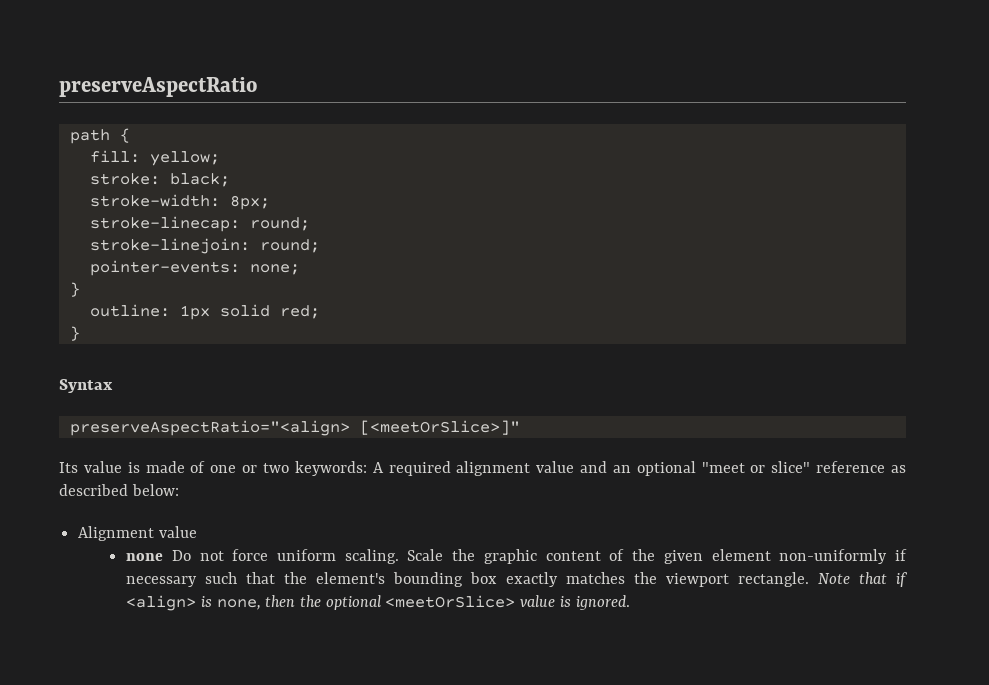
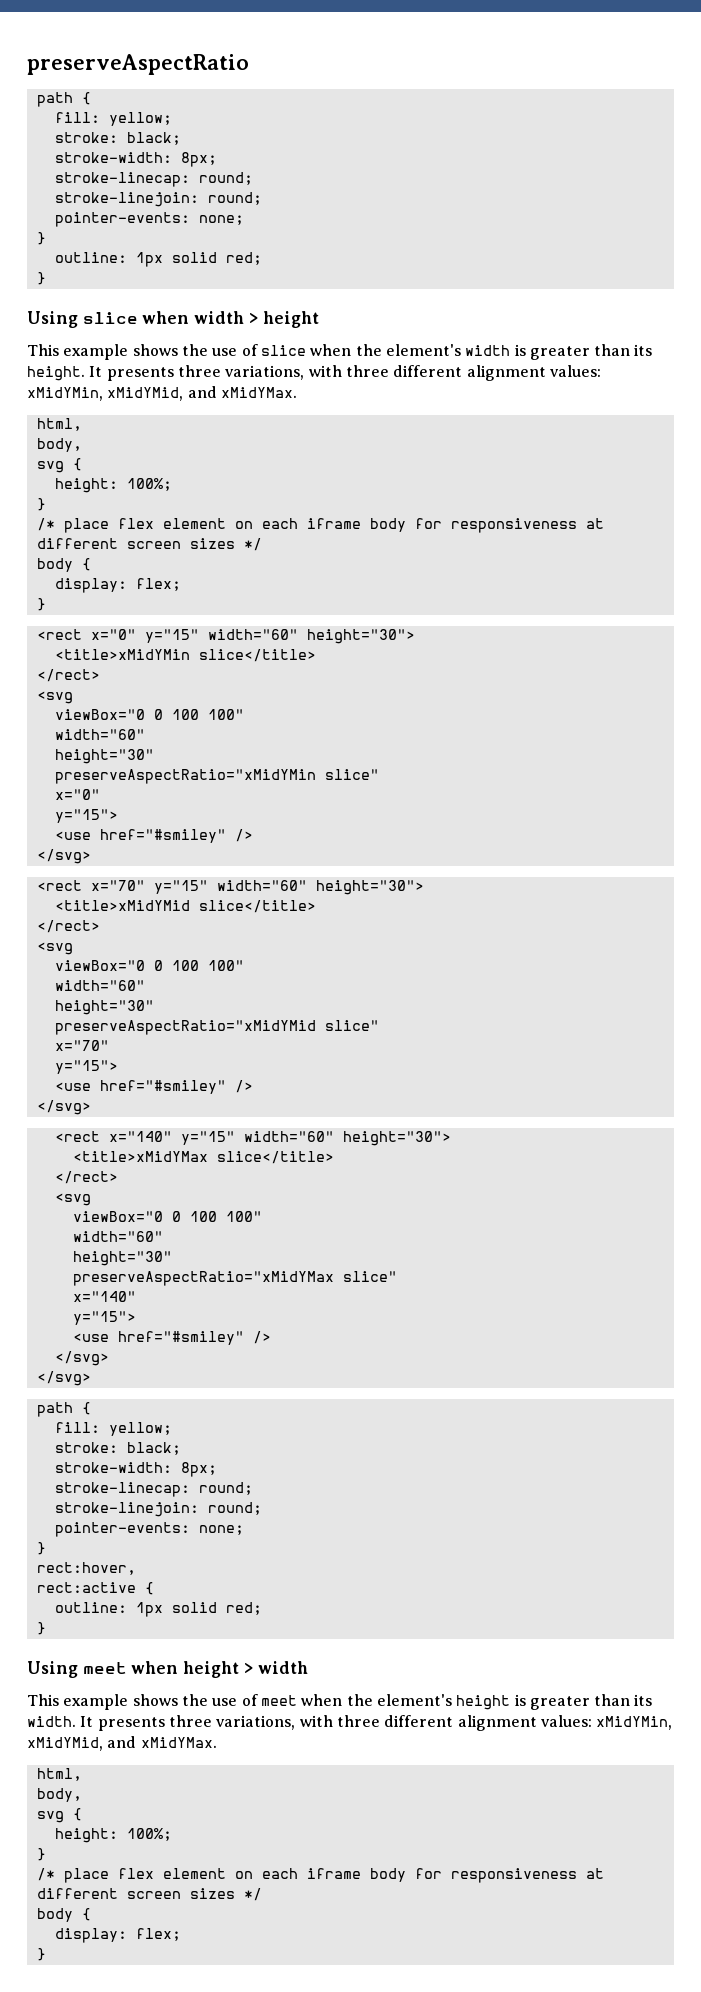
[59,379,113,393] [69,420,520,436] [59,461,907,476] [59,484,179,496] [78,526,197,541] [126,549,907,564] [126,572,908,587] [126,595,630,611] Syntax // preserveAspectRatio="<align> [<meetOrSlice>]" // Its value is made of one or two keywords: A required alignment value and an optional "meet or slice" reference as described below: // Alignment value // none Do not force uniform scaling. Scale the graphic content of the given element non-uniformly if necessary such that the element's bounding box exactly matches the viewport rectangle. Note that if <align> is none, then the optional <meetOrSlice> value is ignored. -> [27,311,319,328] [27,344,653,360] [27,365,601,381] [27,386,297,401] [36,418,82,431] [36,438,82,452] [36,458,82,473] [54,478,172,493] [36,498,46,511] [36,518,604,533] [36,538,262,551] [36,558,91,572] [54,578,181,593] [36,598,46,611] [36,629,415,644] [54,649,316,662] [36,669,100,682] [36,691,73,704] [54,709,244,720] [54,729,145,740] [54,749,154,764] [54,769,379,784] [54,789,100,800] [54,809,118,823] [54,829,253,843] [36,849,91,864] [36,880,424,895] [54,900,316,913] [36,920,100,933] [36,942,73,955] [54,960,244,971] [54,980,145,991] [54,1000,154,1015] [54,1020,379,1035] [54,1040,109,1051] [54,1060,118,1074] [54,1080,253,1094] [36,1100,91,1115] [54,1131,451,1146] [72,1151,334,1164] [54,1171,118,1184] [54,1193,91,1206] [72,1211,262,1222] [72,1231,163,1242] [72,1251,172,1266] [72,1271,397,1286] [72,1291,136,1302] [72,1311,136,1325] [72,1331,271,1345] [54,1351,109,1366] [36,1371,91,1386] [36,1402,91,1417] [54,1422,172,1436] [54,1442,181,1455] [54,1462,217,1477] [54,1482,253,1497] [54,1502,262,1517] [54,1522,244,1537] [36,1542,46,1555] [36,1562,136,1575] [36,1582,154,1595] [54,1602,262,1617] [36,1622,46,1635] [27,1661,308,1678] [27,1694,653,1710] [27,1715,673,1731] [27,1736,217,1751] [36,1768,82,1781] [36,1788,82,1802] [36,1808,82,1823] [54,1828,172,1843] [36,1848,46,1861] [36,1868,604,1883] [36,1888,262,1901] [36,1908,91,1922] [54,1928,181,1943] [36,1948,46,1961] Using slice when width > height // This example shows the use of slice when the element's width is greater than its height. It presents three variations, with three different alignment values: xMidYMin, xMidYMid, and xMidYMax. // html, // body, // svg { // height: 100%; // } // /* place flex element on each iframe body for responsiveness at different screen sizes */ // body { // display: flex; // } // <rect x="0" y="15" width="60" height="30"> // <title>xMidYMin slice</title> // </rect> // <svg // viewBox="0 0 100 100" // width="60" // height="30" // preserveAspectRatio="xMidYMin slice" // x="0" // y="15"> // <use href="#smiley" /> // </svg> // <rect x="70" y="15" width="60" height="30"> // <title>xMidYMid slice</title> // </rect> // <svg // viewBox="0 0 100 100" // width="60" // height="30" // preserveAspectRatio="xMidYMid slice" // x="70" // y="15"> // <use href="#smiley" /> // </svg> // <rect x="140" y="15" width="60" height="30"> // <title>xMidYMax slice</title> // </rect> // <svg // viewBox="0 0 100 100" // width="60" // height="30" // preserveAspectRatio="xMidYMax slice" // x="140" // y="15"> // <use href="#smiley" /> // </svg> // </svg> // path { // fill: yellow; // stroke: black; // stroke-width: 8px; // stroke-linecap: round; // stroke-linejoin: round; // pointer-events: none; // } // rect:hover, // rect:active { // outline: 1px solid red; // } // Using meet when height > width // This example shows the use of meet when the element's height is greater than its width. It presents three variations, with three different alignment values: xMidYMin, xMidYMid, and xMidYMax. // html, // body, // svg { // height: 100%; // } // /* place flex element on each iframe body for responsiveness at different screen sizes */ // body { // display: flex; // }

